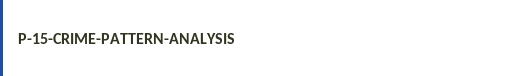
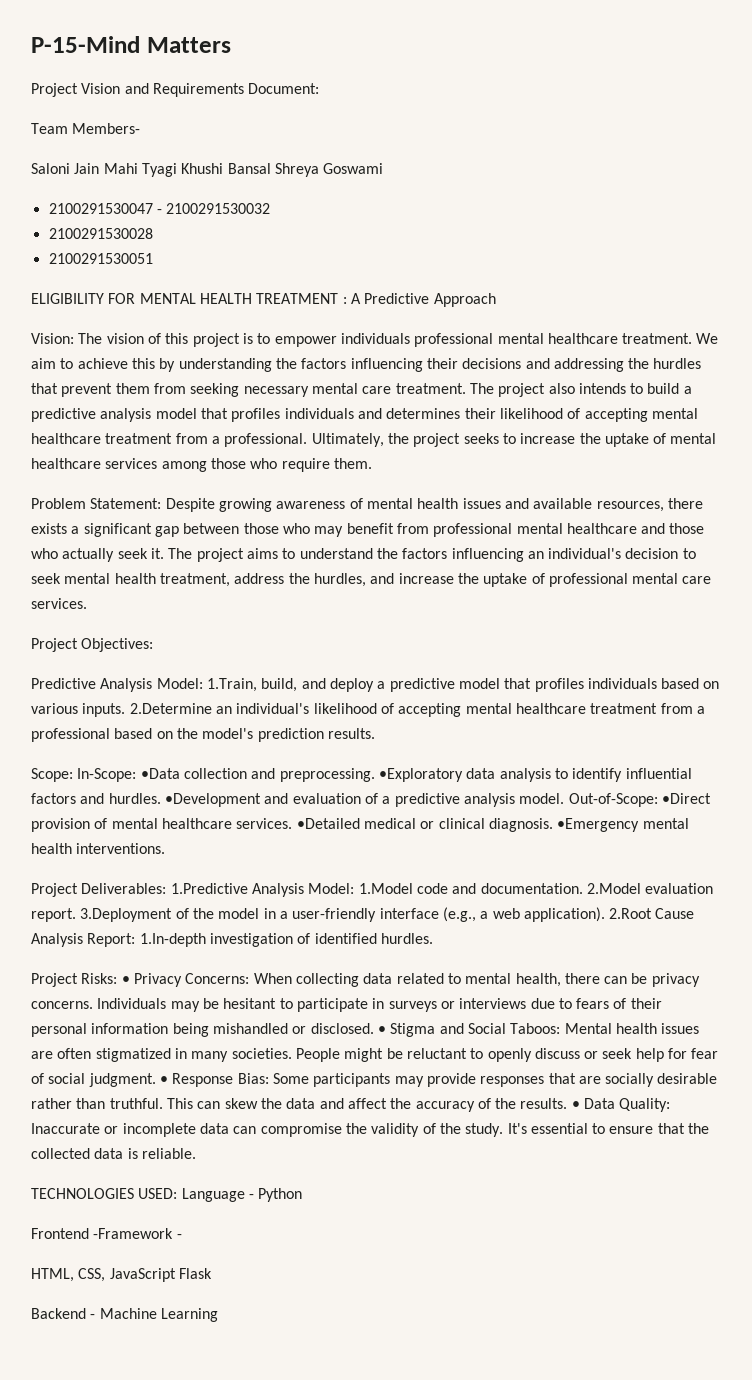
[18,33,235,44] P-15-CRIME-PATTERN-ANALYSIS -> [31,36,231,53] [31,83,320,97] [31,123,141,134] [31,163,384,177] [48,203,271,214] [48,228,153,239] [48,253,153,264] [31,293,496,307] [31,333,719,347] [31,358,702,372] [31,383,692,397] [31,408,698,422] [31,433,717,447] [31,458,372,472] [31,498,703,512] [31,523,705,537] [31,548,696,562] [31,573,712,587] [31,598,87,609] [31,638,154,652] [31,678,720,692] [31,703,705,717] [31,728,375,742] [31,768,692,782] [31,793,711,807] [31,818,689,832] [31,843,166,854] [31,883,714,897] [31,907,695,922] [31,933,433,947] [31,973,700,987] [31,998,662,1012] [31,1023,700,1037] [31,1048,719,1062] [31,1073,718,1087] [31,1098,671,1112] [31,1123,710,1137] [31,1148,196,1159] [31,1188,303,1202] [31,1228,182,1239] [31,1268,212,1282] [31,1308,218,1322] P-15-Mind Matters // Project Vision and Requirements Document: // Team Members- // Saloni Jain Mahi Tyagi Khushi Bansal Shreya Goswami // 2100291530047 - 2100291530032 // 2100291530028 // 2100291530051 // ELIGIBILITY FOR MENTAL HEALTH TREATMENT : A Predictive Approach // Vision: The vision of this project is to empower individuals professional mental healthcare treatment. We aim to achieve this by understanding the factors influencing their decisions and addressing the hurdles that prevent them from seeking necessary mental care treatment. The project also intends to build a predictive analysis model that profiles individuals and determines their likelihood of accepting mental healthcare treatment from a professional. Ultimately, the project seeks to increase the uptake of mental healthcare services among those who require them. // Problem Statement: Despite growing awareness of mental health issues and available resources, there exists a significant gap between those who may benefit from professional mental healthcare and those who actually seek it. The project aims to understand the factors influencing an individual's decision to seek mental health treatment, address the hurdles, and increase the uptake of professional mental care services. // Project Objectives: // Predictive Analysis Model: 1.Train, build, and deploy a predictive model that profiles individuals based on various inputs. 2.Determine an individual's likelihood of accepting mental healthcare treatment from a professional based on the model's prediction results. // Scope: In-Scope: •Data collection and preprocessing. •Exploratory data analysis to identify influential factors and hurdles. •Development and evaluation of a predictive analysis model. Out-of-Scope: •Direct provision of mental healthcare services. •Detailed medical or clinical diagnosis. •Emergency mental health interventions. // Project Deliverables: 1.Predictive Analysis Model: 1.Model code and documentation. 2.Model evaluation report. 3.Deployment of the model in a user-friendly interface (e.g., a web application). 2.Root Cause Analysis Report: 1.In-depth investigation of identified hurdles. // Project Risks: • Privacy Concerns: When collecting data related to mental health, there can be privacy concerns. Individuals may be hesitant to participate in surveys or interviews due to fears of their personal information being mishandled or disclosed. • Stigma and Social Taboos: Mental health issues are often stigmatized in many societies. People might be reluctant to openly discuss or seek help for fear of social judgment. • Response Bias: Some participants may provide responses that are socially desirable rather than truthful. This can skew the data and affect the accuracy of the results. • Data Quality: Inaccurate or incomplete data can compromise the validity of the study. It's essential to ensure that the collected data is reliable. // TECHNOLOGIES USED: Language - Python // Frontend -Framework - // HTML, CSS, JavaScript Flask // Backend - Machine Learning

